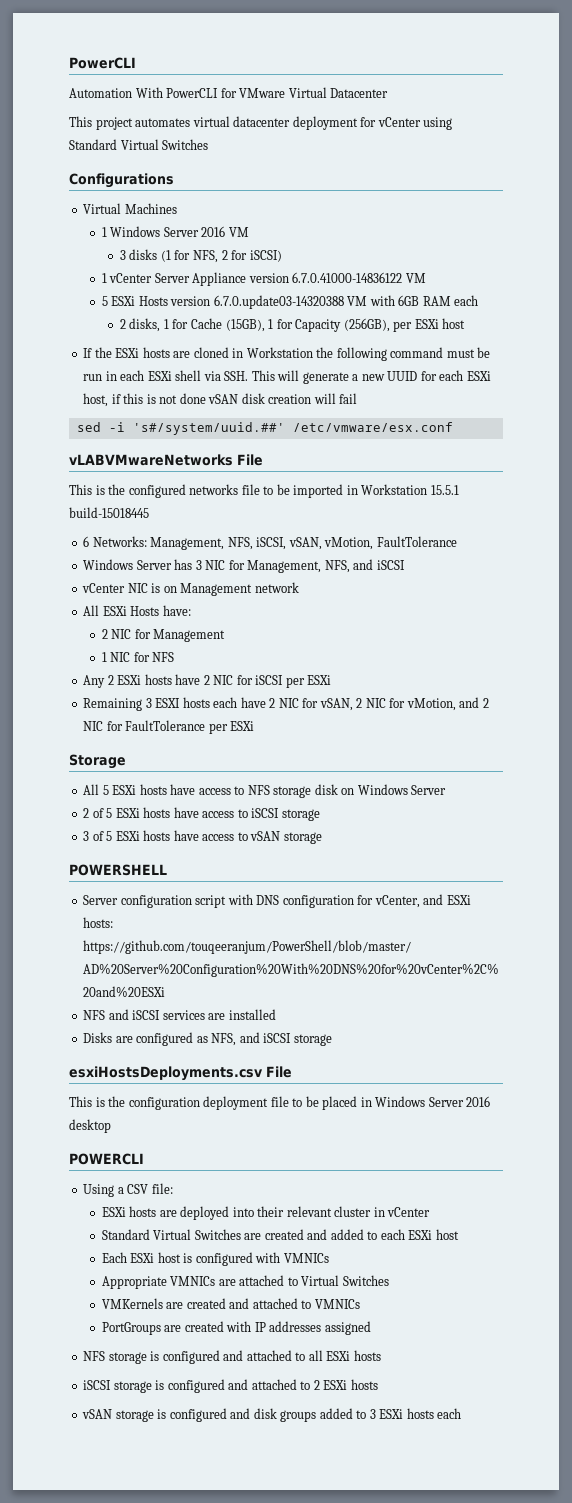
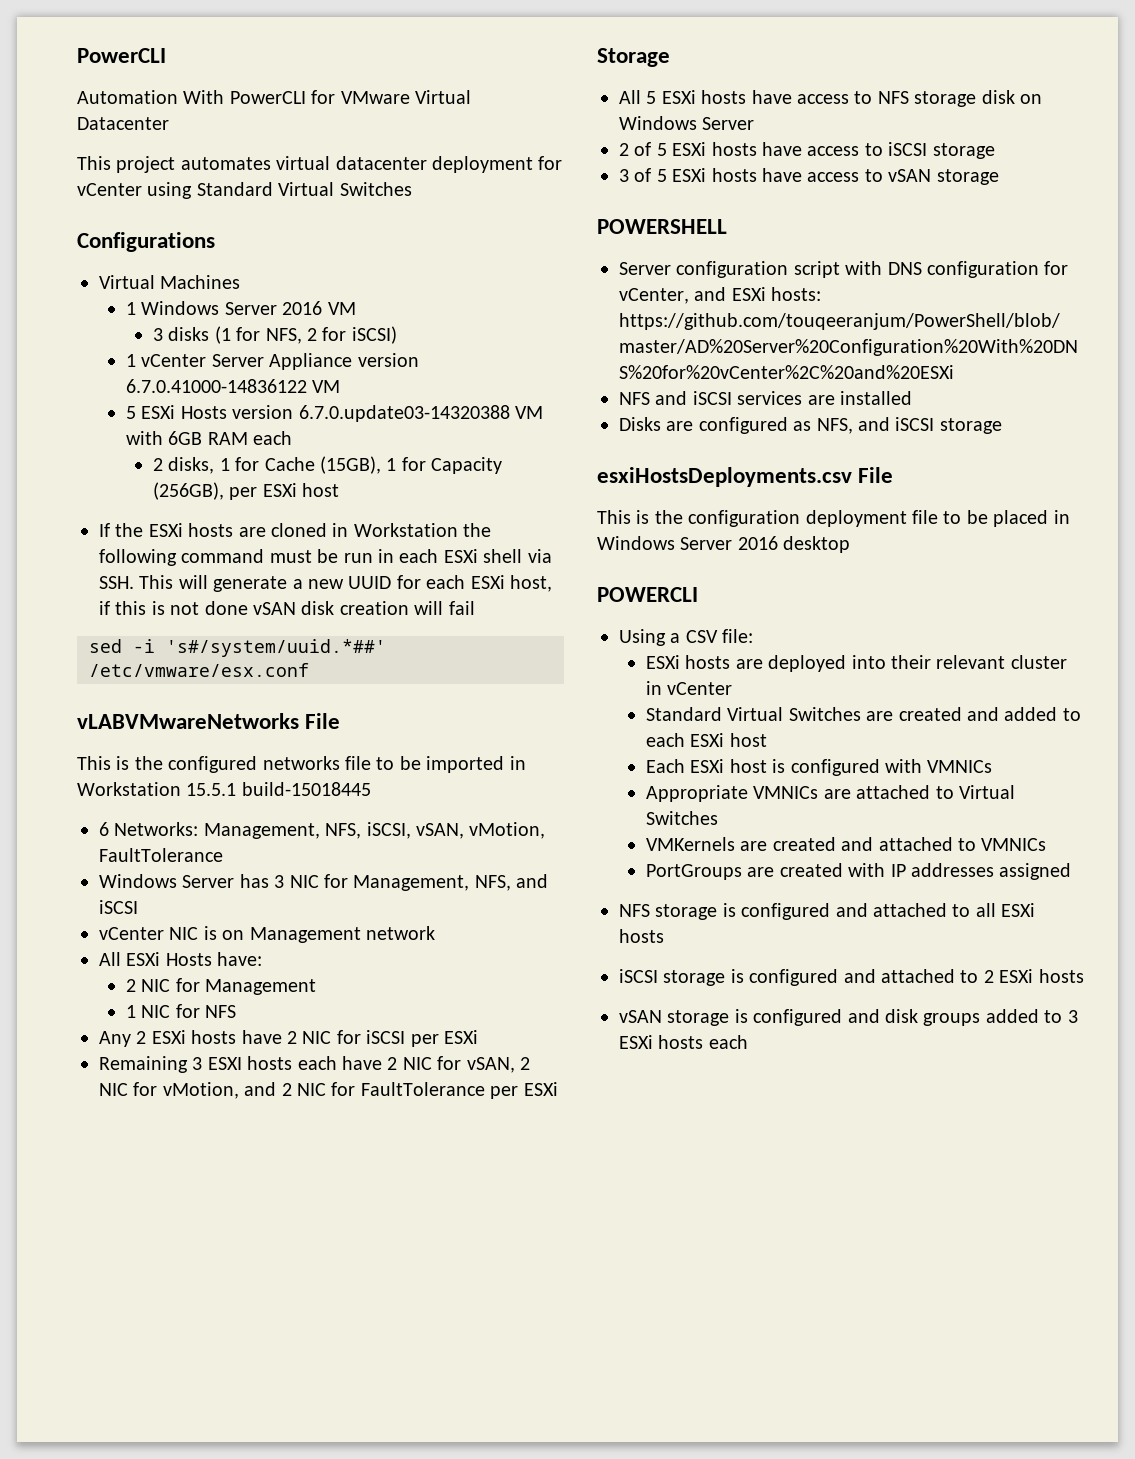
[132,422,285,435] 's#/system/uuid.##' -> [166,639,386,657] 's#/system/uuid.*##'

